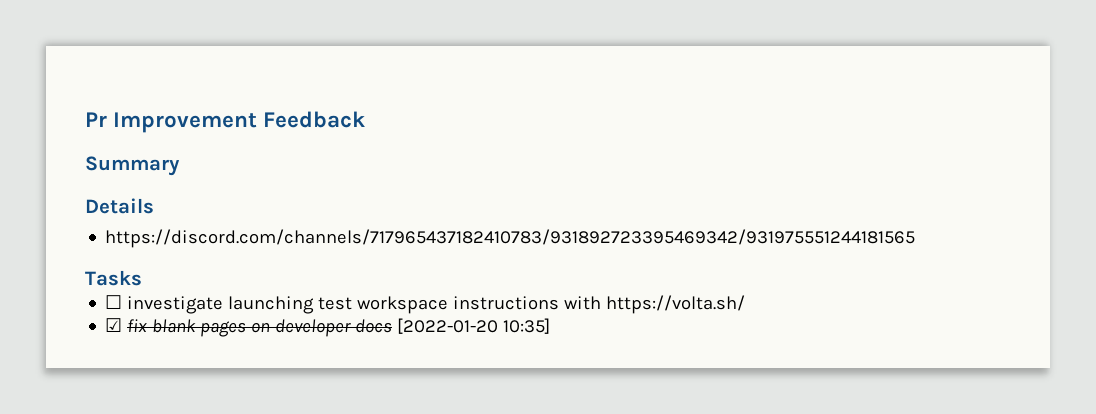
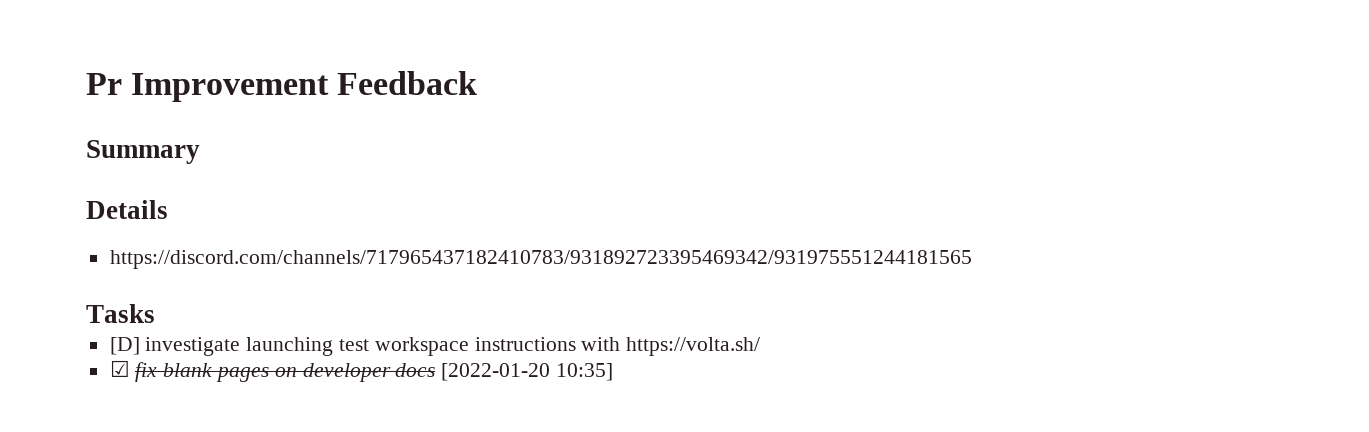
[105,295,123,309] ☐ -> [109,337,140,355] [D]

